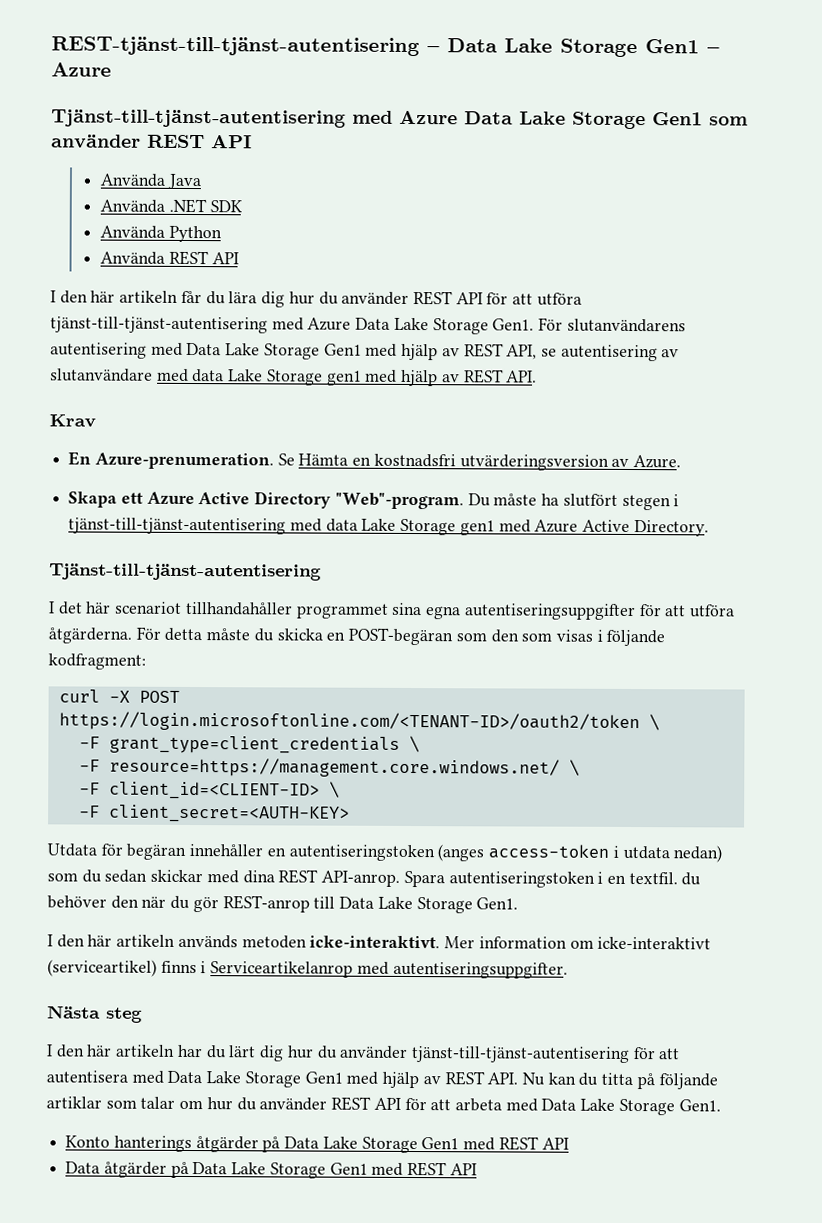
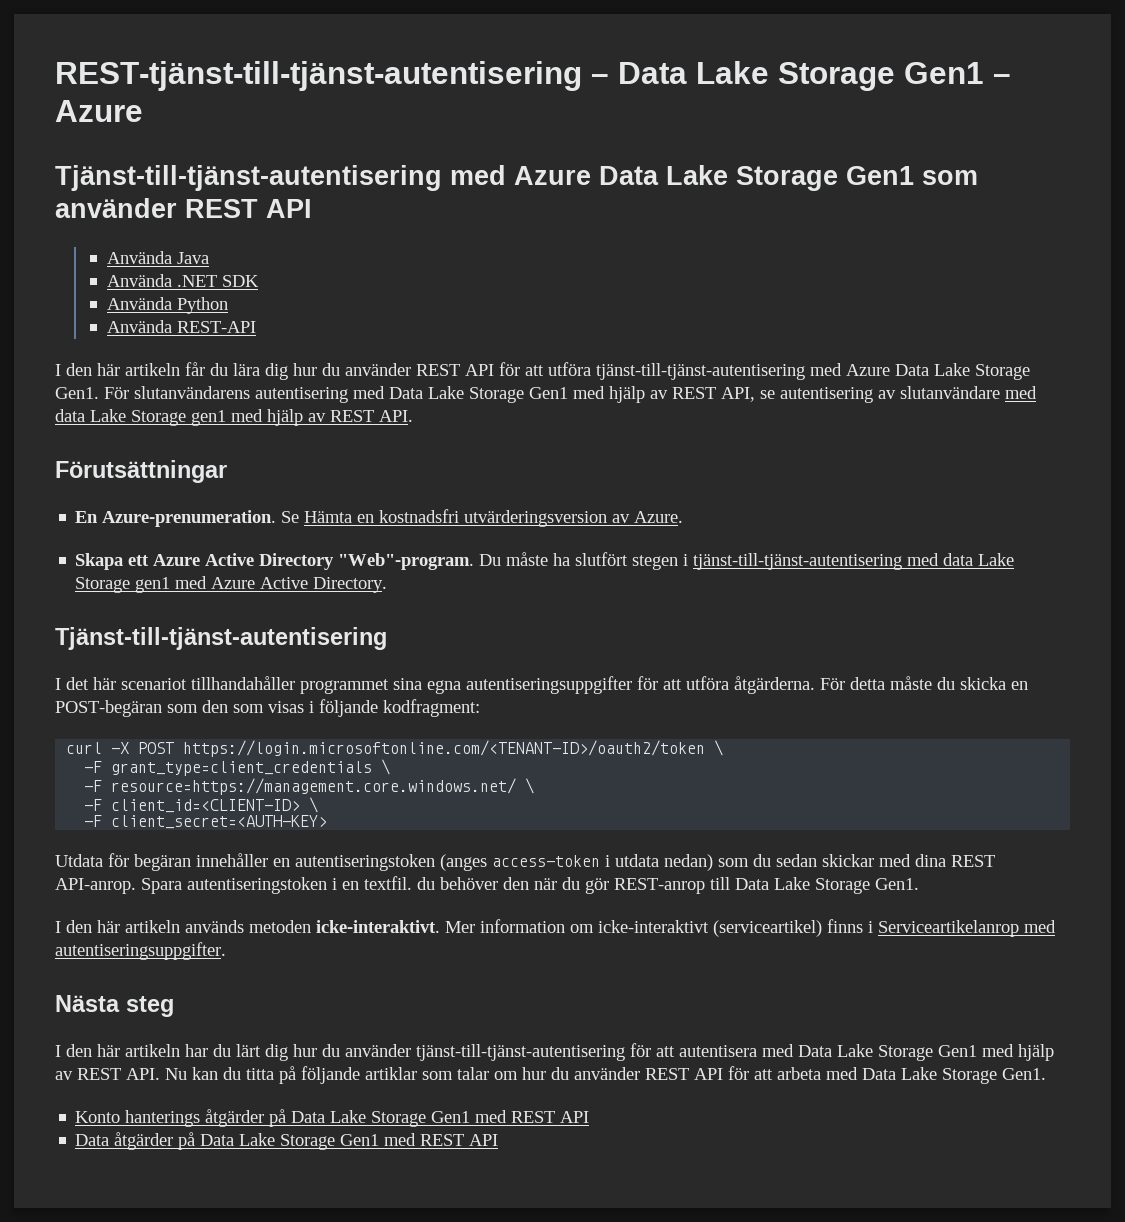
[168,250,239,266] REST API -> [176,321,256,333] REST-API
[49,414,96,428] Krav -> [55,460,227,483] Förutsättningar

